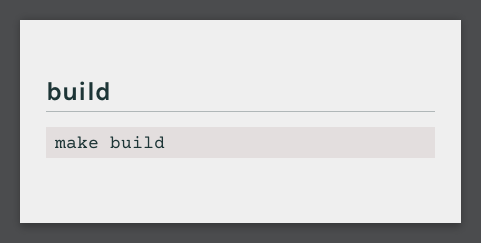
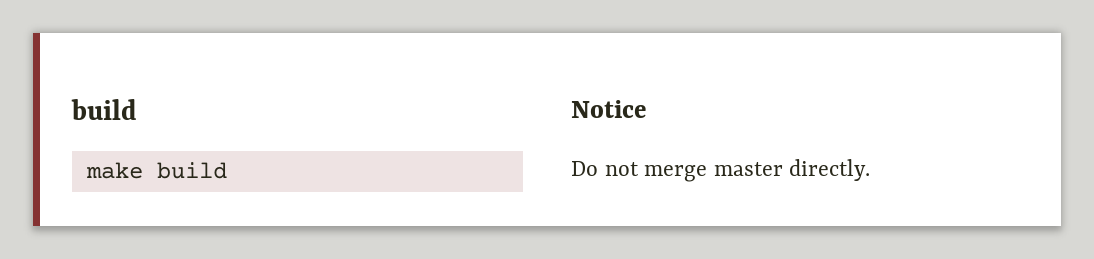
(165, 142) none -> [571,100,647,118] [571,159,871,182] // Notice // Do not merge master directly.

